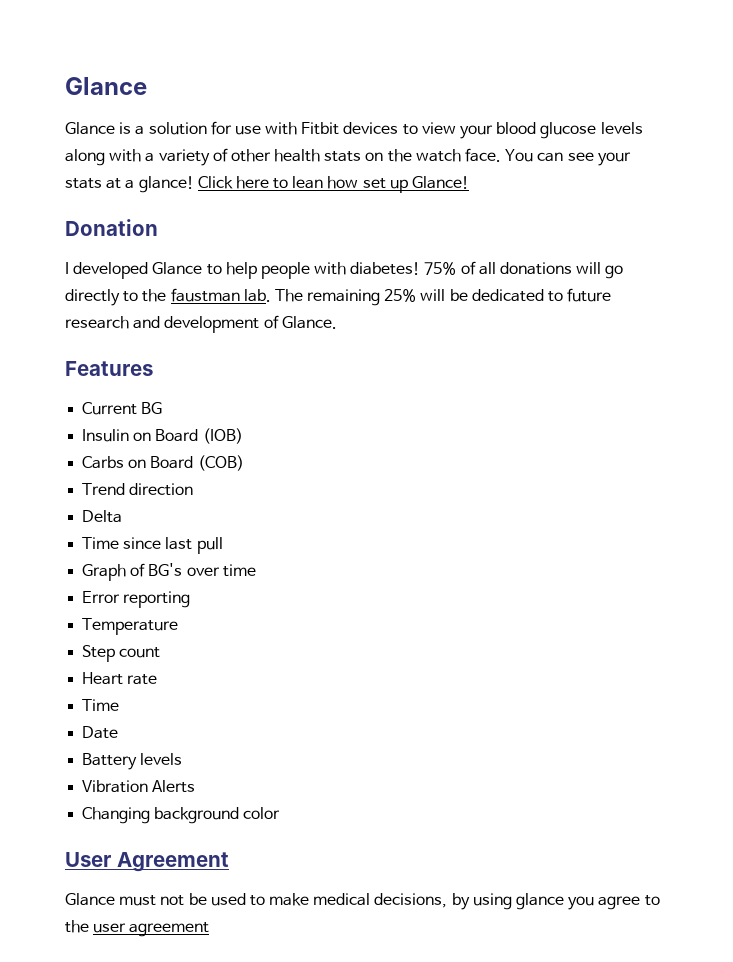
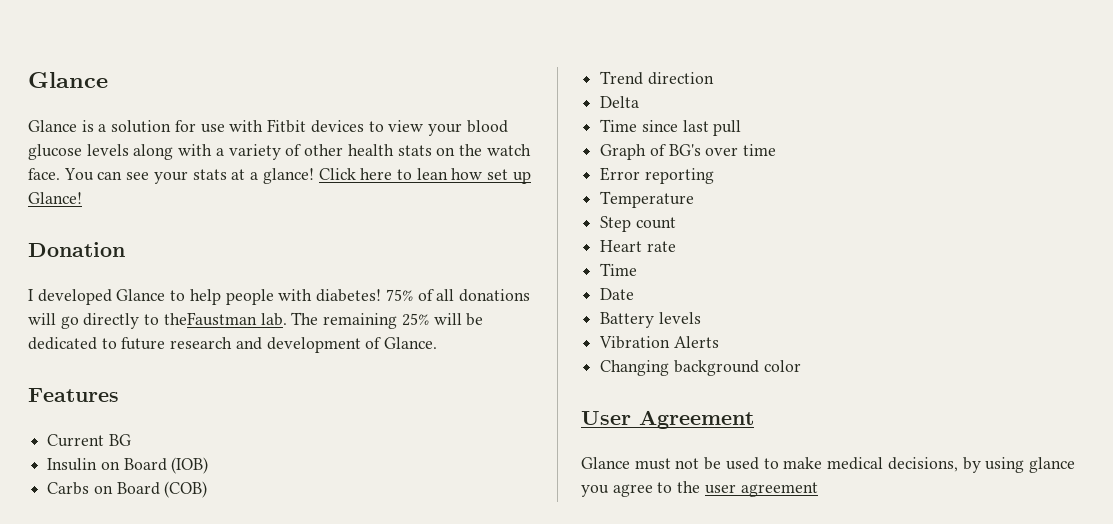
[142,288,240,302] the faustman -> [163,312,257,326] theFaustman

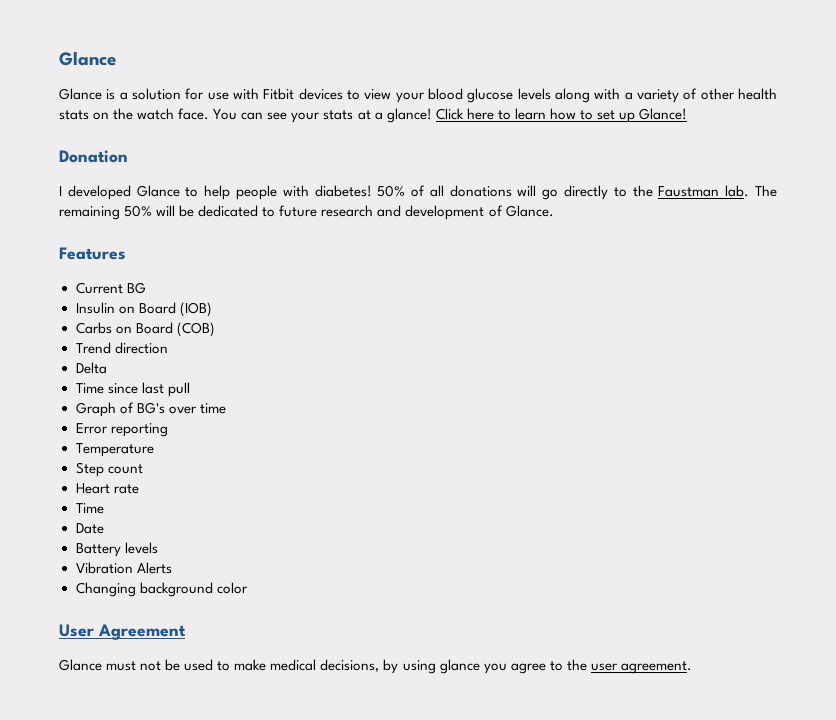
[416,168,483,180] lean how -> [514,108,593,120] learn how to
[385,289,413,301] 75% -> [377,185,406,197] 50%
[163,312,257,326] theFaustman -> [632,185,720,197] the Faustman
[401,313,429,326] 25% -> [124,205,153,217] 50%
[740,482,818,497] agreement -> [620,661,692,674] agreement.

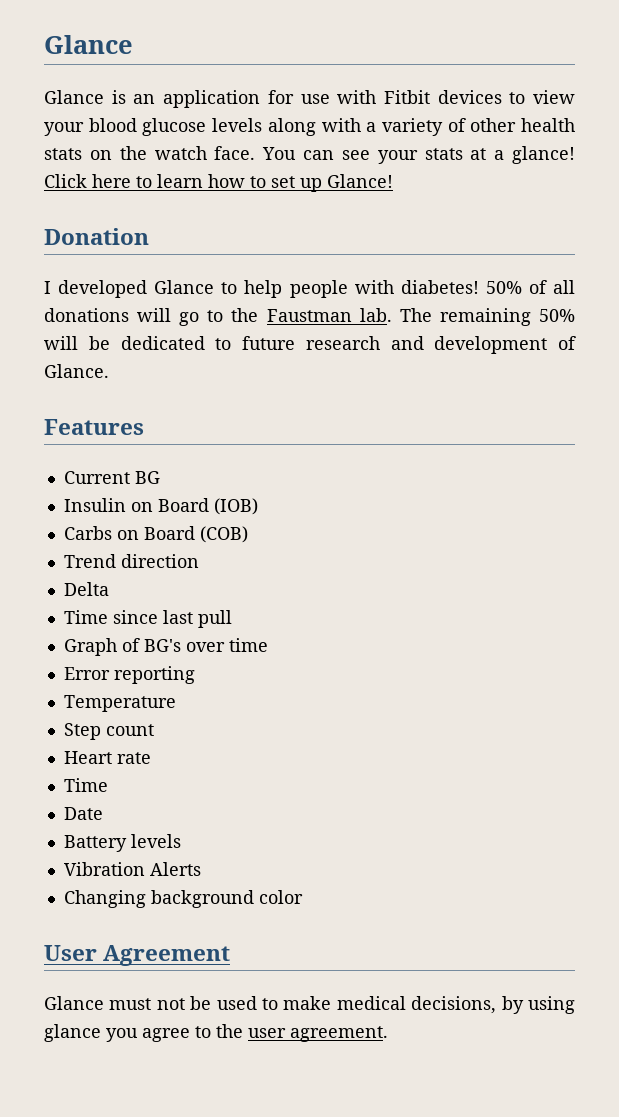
[119,88,181,100] a solution -> [133,90,261,108] an application
[564,185,609,200] directly -> (200, 319) none

